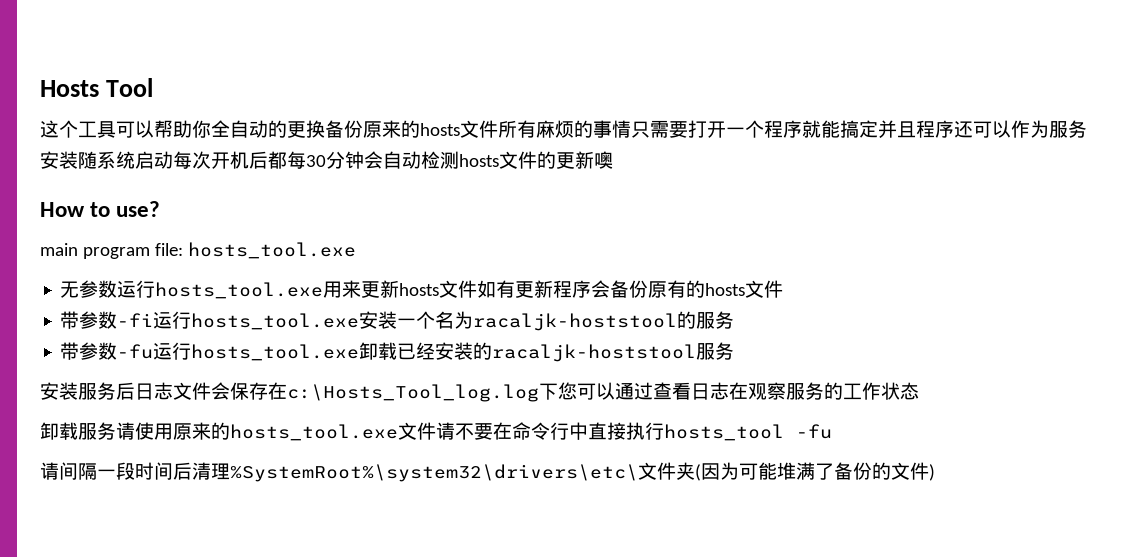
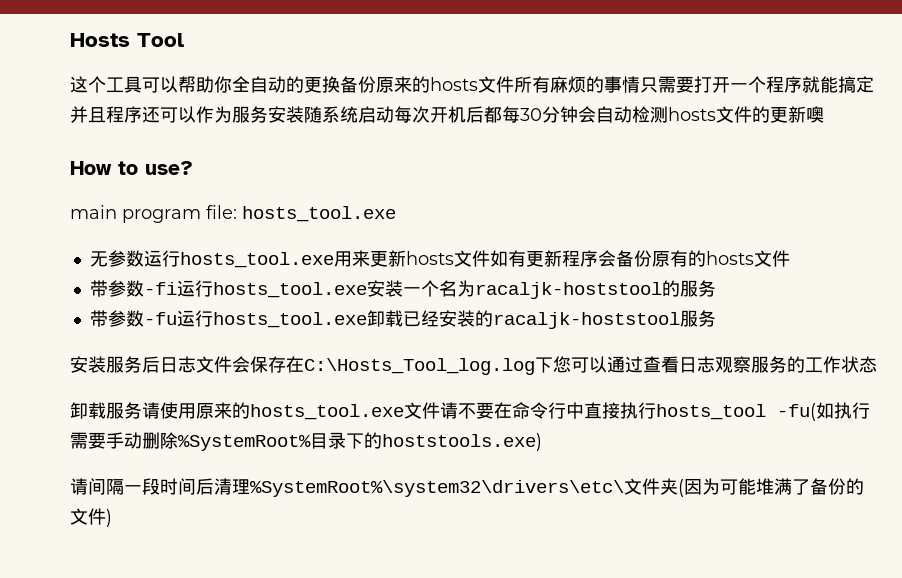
[287,384,539,402] c:\Hosts_Tool_log.log -> [304,358,535,375] C:\Hosts_Tool_log.log
[729,382,748,400] 在 -> (715, 364) none
[796,424,832,439] -fu -> [777,402,870,421] [70,432,542,451] -fu(如执行需要手动删除%SystemRoot%目录下的hoststools.exe)

